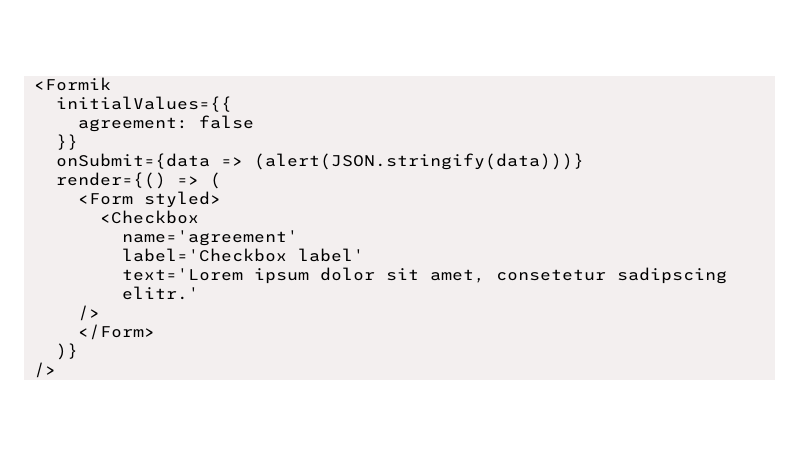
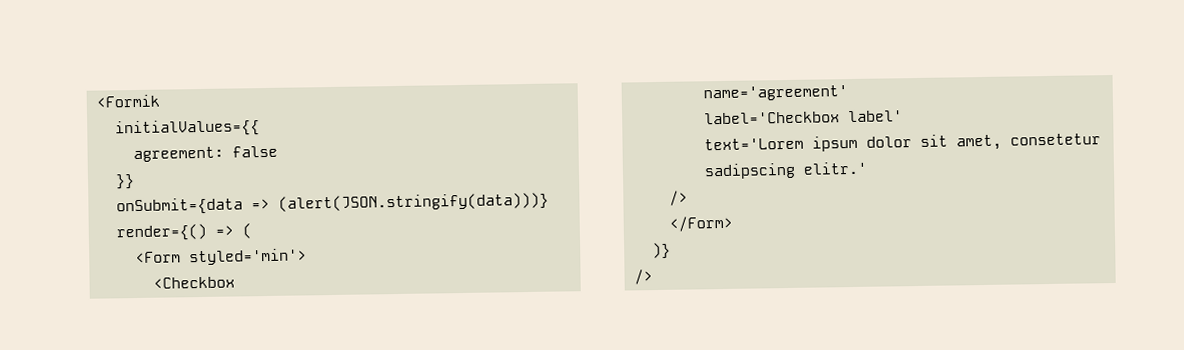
[143,191,221,208] styled> -> [188,248,307,266] styled='min'>

